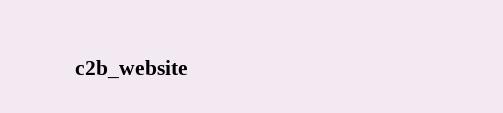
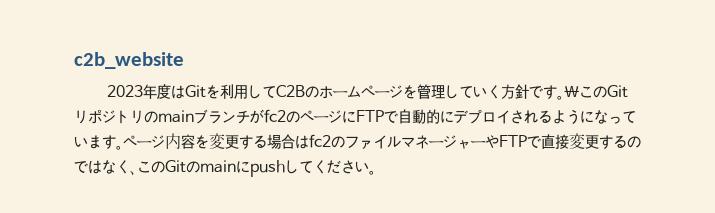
(188, 69) none -> [107,84,629,100] [74,109,636,124] [74,133,641,150] [74,160,376,177] // 2023年度はGitを利用してC2Bのホームページを管理していく方針です。\このGitリポジトリのmainブランチがfc2のページにFTPで自動的にデプロイされるようになっています。ページ内容を変更する場合はfc2のファイルマネージャーやFTPで直接変更するのではなく、このGitのmainにpushしてください。

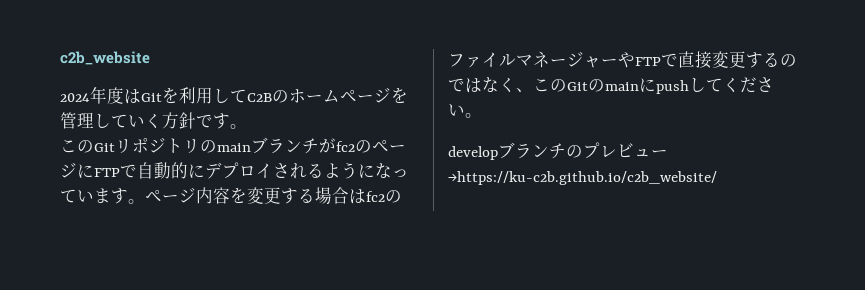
[107,85,144,97] 2023 -> [60,93,90,102] 2024
[564,86,580,97] \ -> (247, 126) //
(376, 172) none -> [448,142,668,160] [448,171,717,185] // developブランチのプレビュー→https://ku-c2b.github.io/c2b_website/

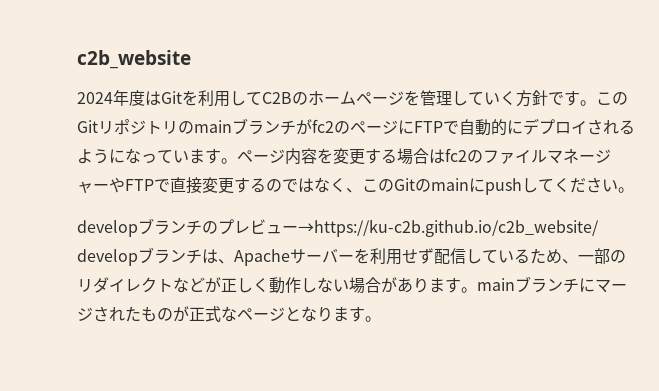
(247, 126) // -> (596, 103) none
(717, 178) none -> [77,247,626,266] [77,276,627,294] [77,306,381,322] developブランチは、Apacheサーバーを利用せず配信しているため、一部のリダイレクトなどが正しく動作しない場合があります。mainブランチにマージされたものが正式なページとなります。

